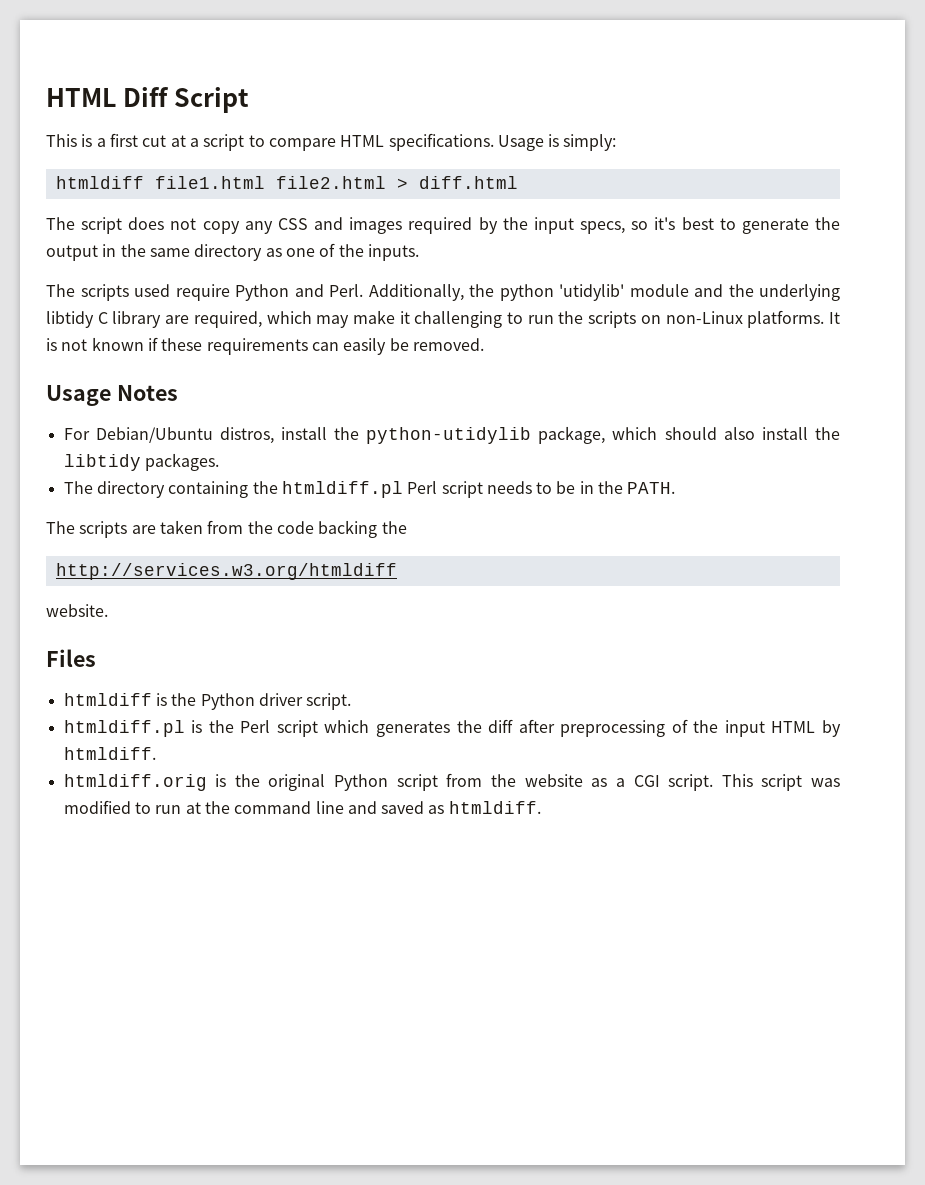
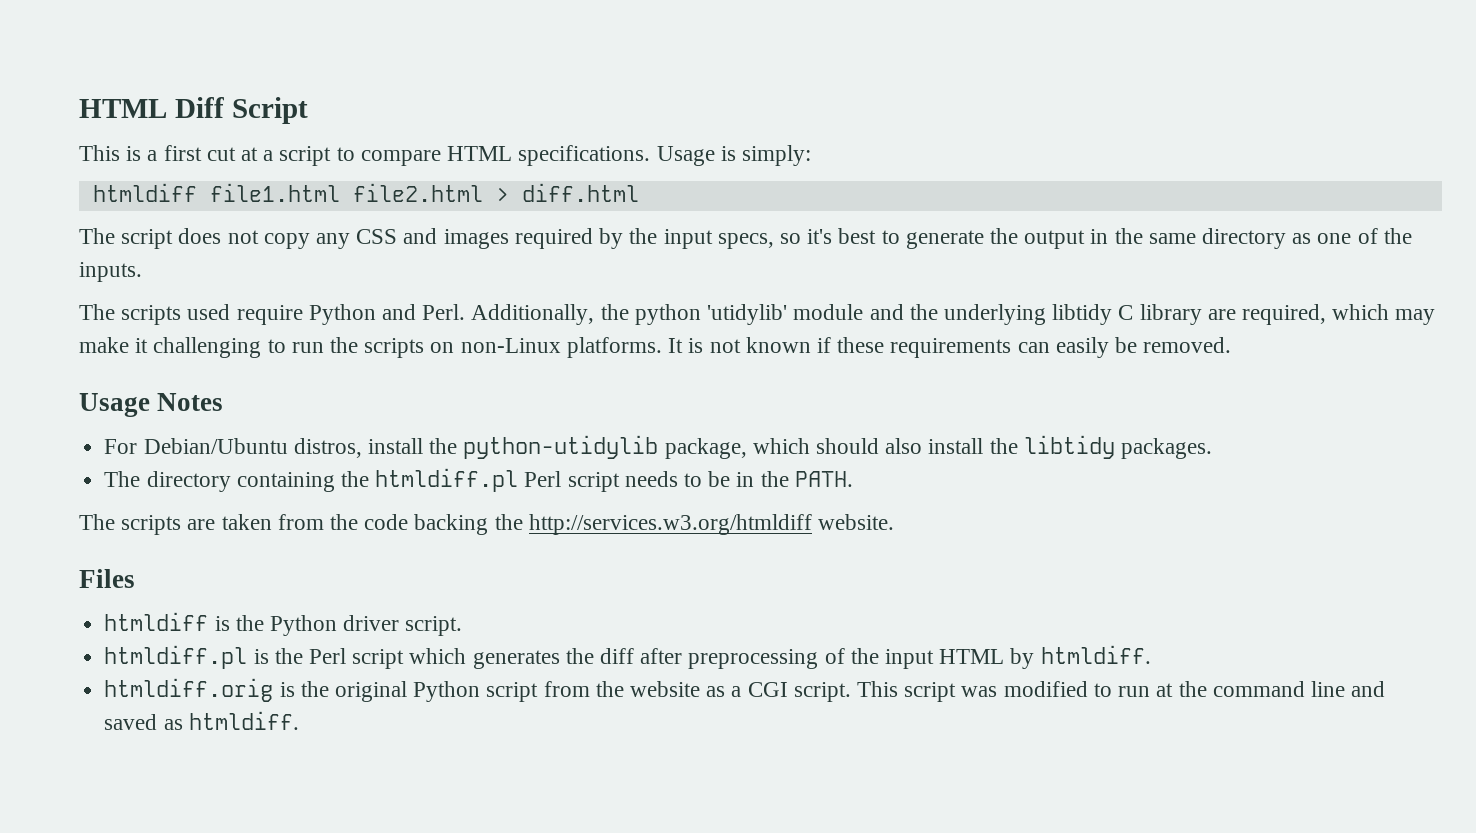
(407, 527) // -> (523, 522) none
(397, 571) // -> (812, 524) none

